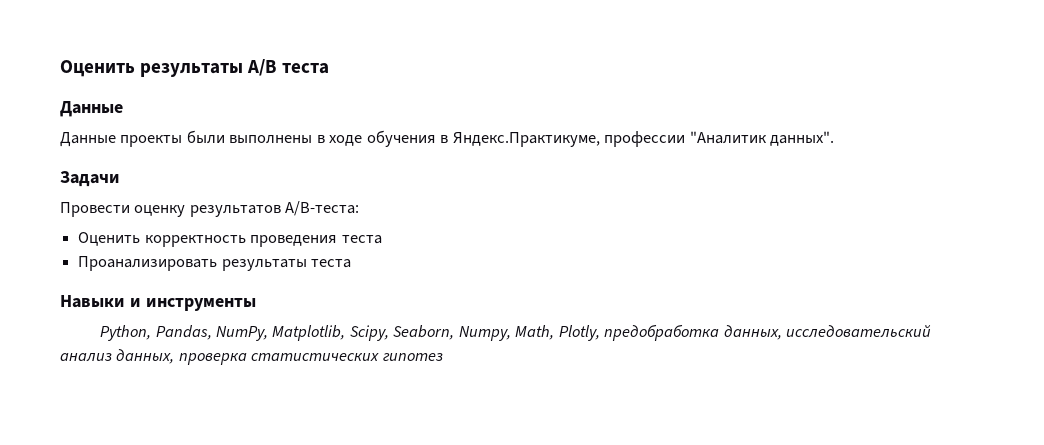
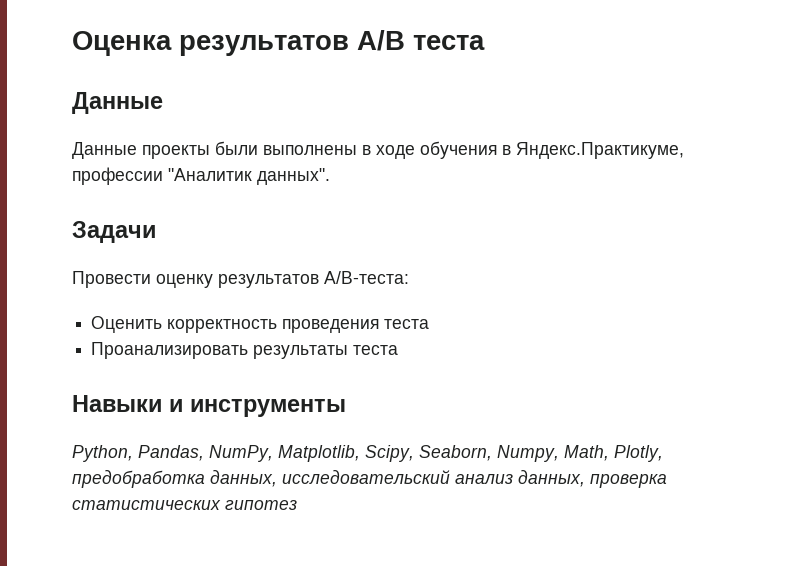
[60,60,244,77] Оценить результаты -> [72,31,349,56] Оценка результатов

